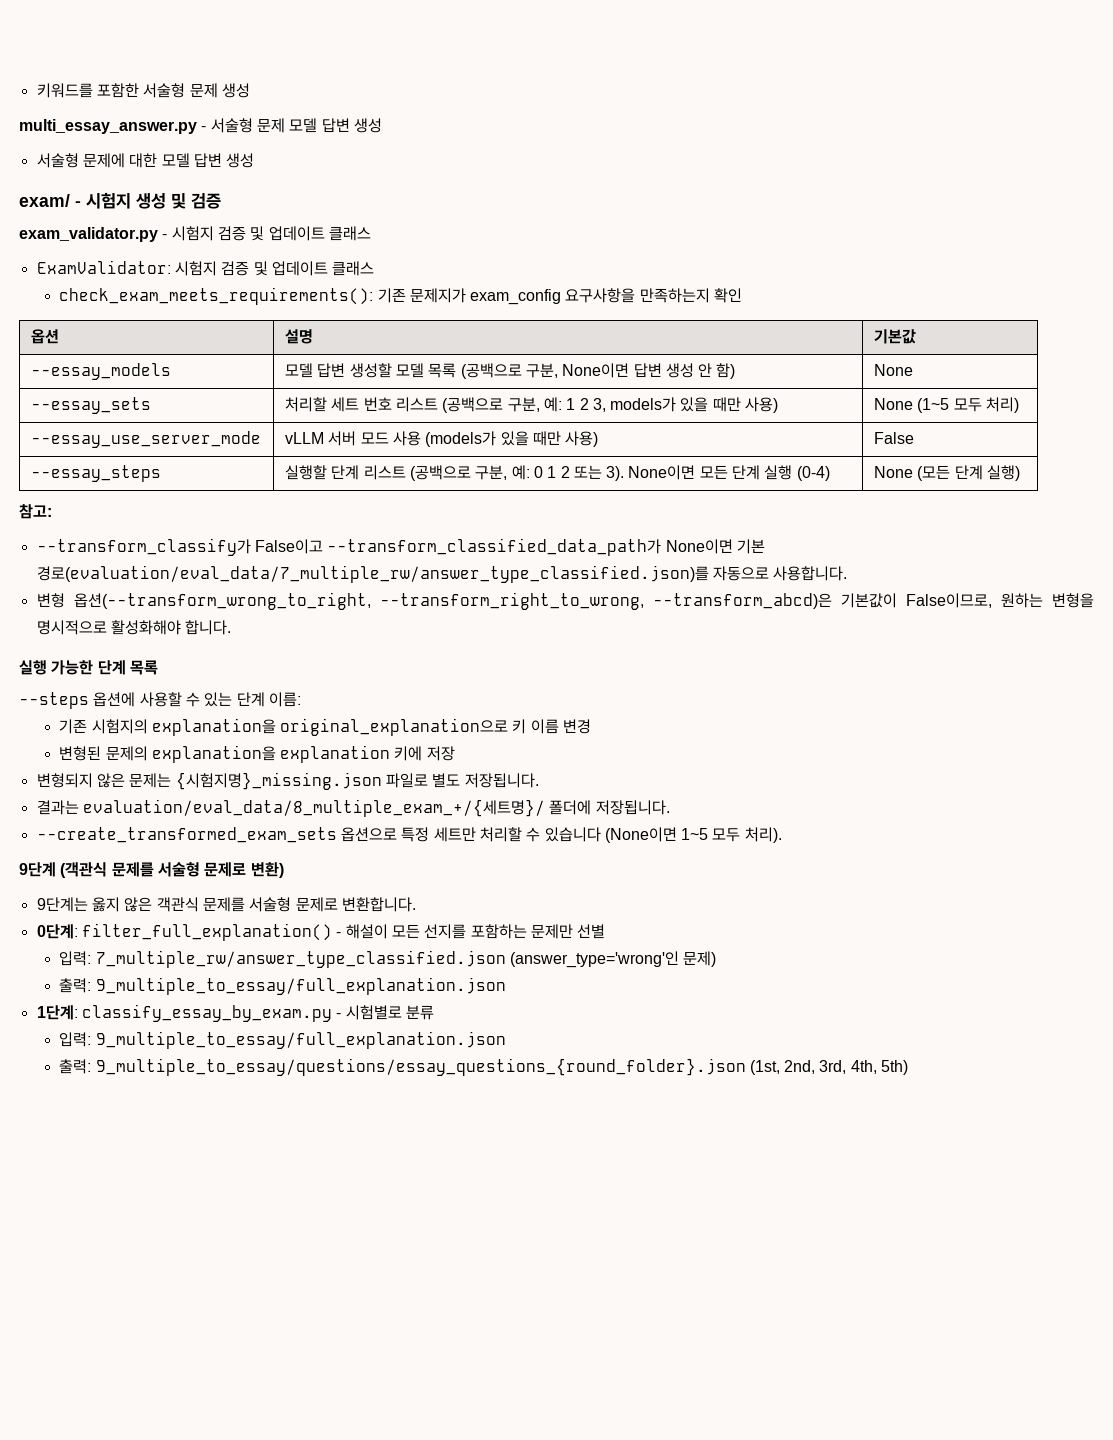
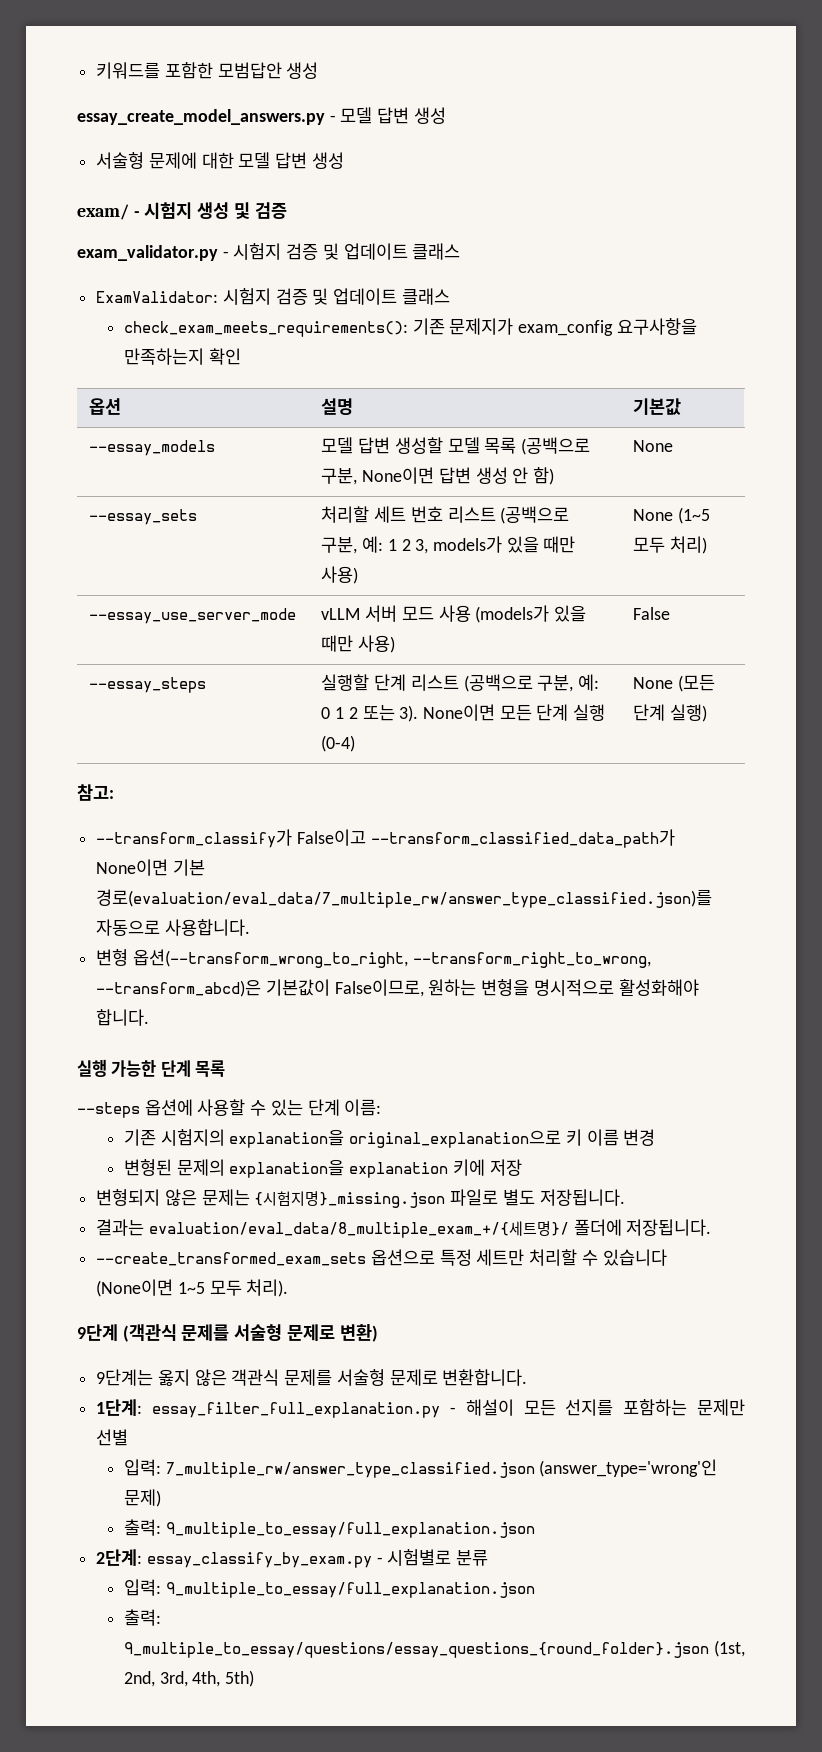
[143,83,250,98] [19,118,285,134] 서술형 문제 생성 // multi_essay_answer.py - 서술형 문제 -> [217,62,319,79] [77,109,336,125] 모범답안 생성 // essay_create_model_answers.py -
[36,923,332,941] 0단계: filter_full_explanation() -> [96,1399,441,1418] 1단계: essay_filter_full_explanation.py
[36,1004,332,1022] 1단계: classify_essay_by_exam.py -> [96,1549,372,1568] 2단계: essay_classify_by_exam.py

